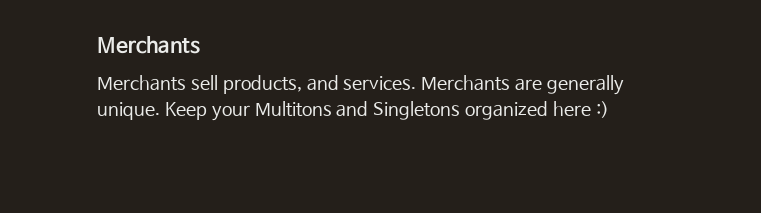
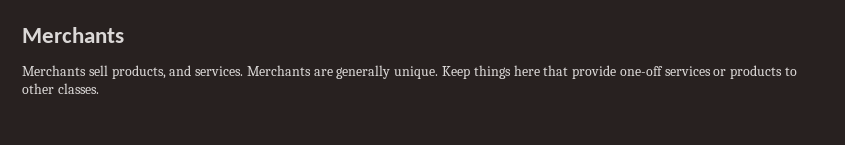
[211,101,609,121] your Multitons and Singletons organized here :) -> [473,65,798,79] [22,83,99,94] things here that provide one-off services or products to other classes.

